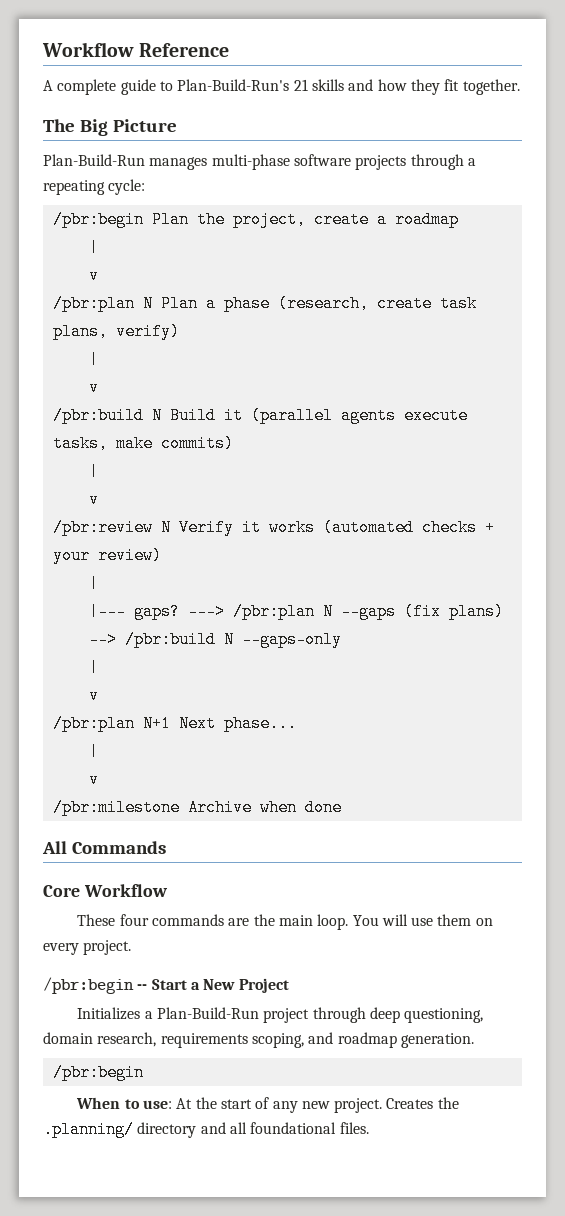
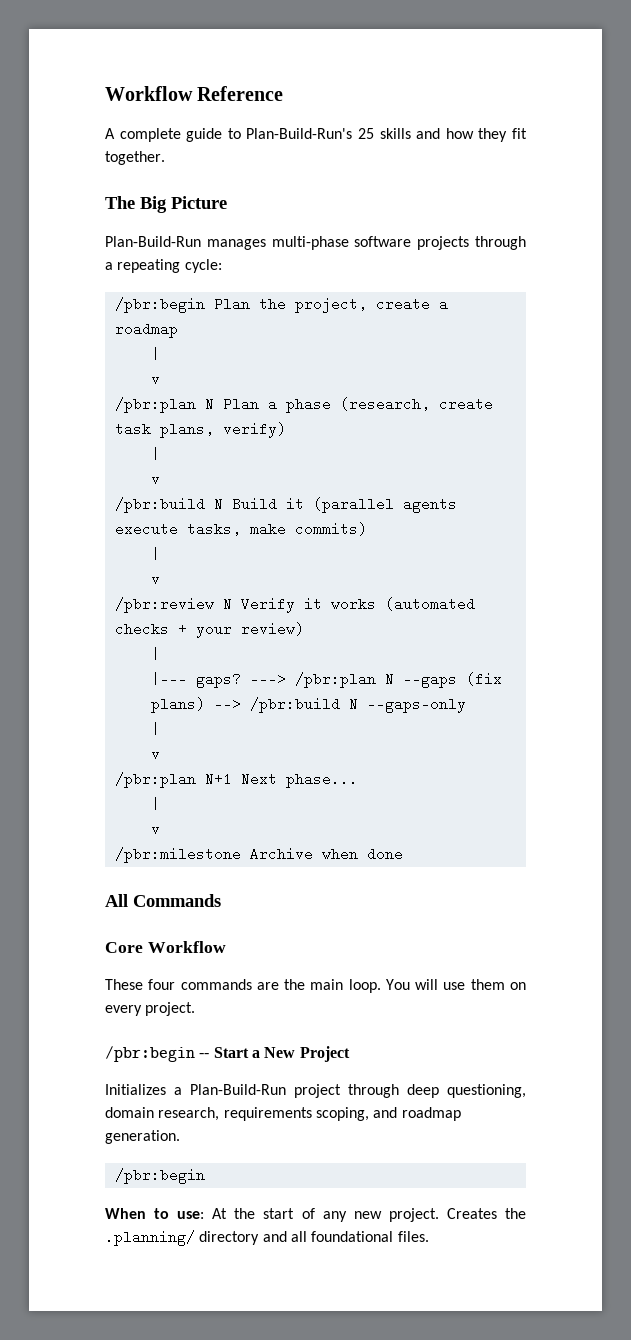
[293,79,308,91] 21 -> [358,128,374,139] 25

